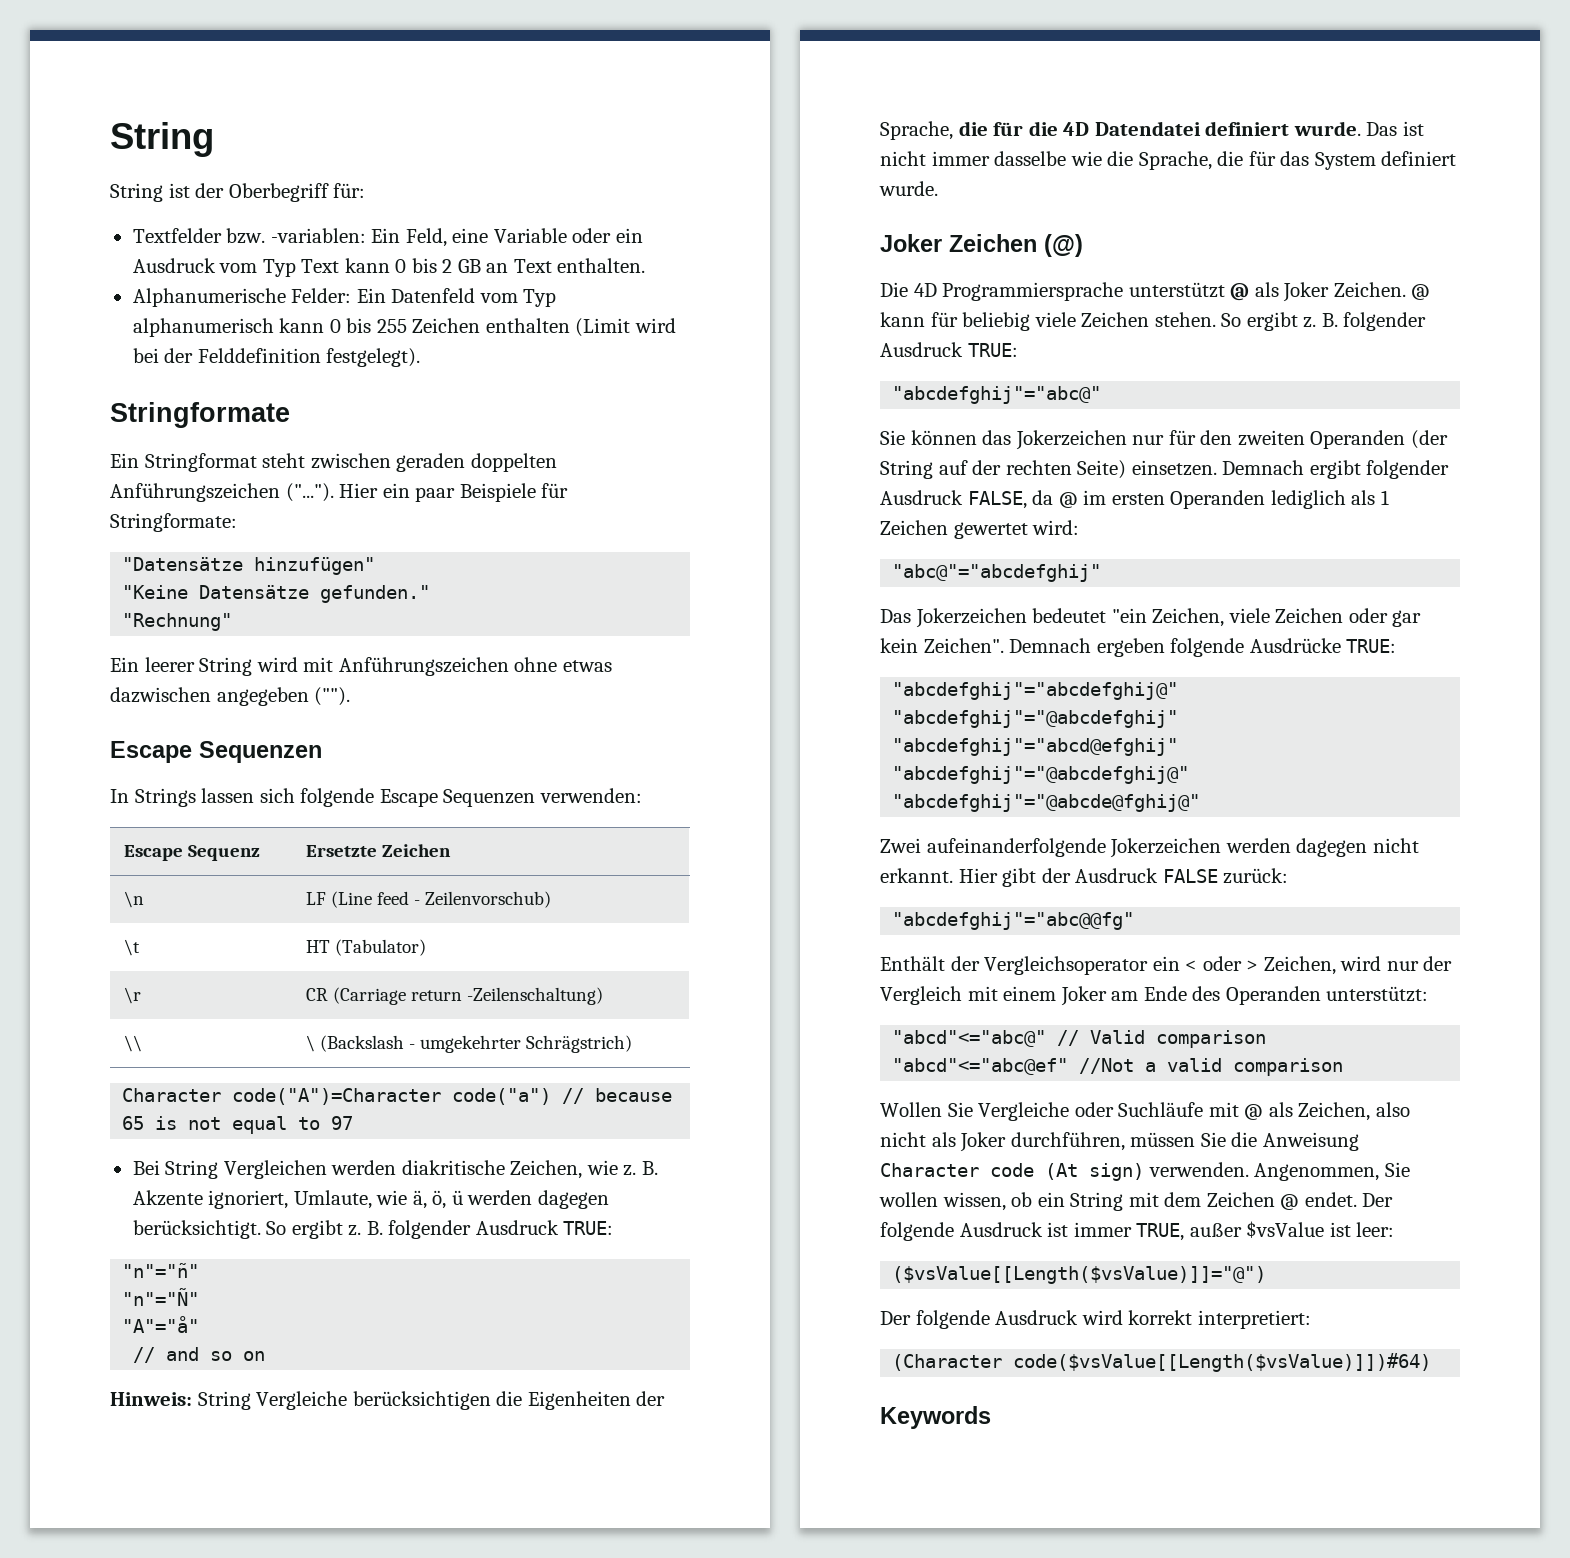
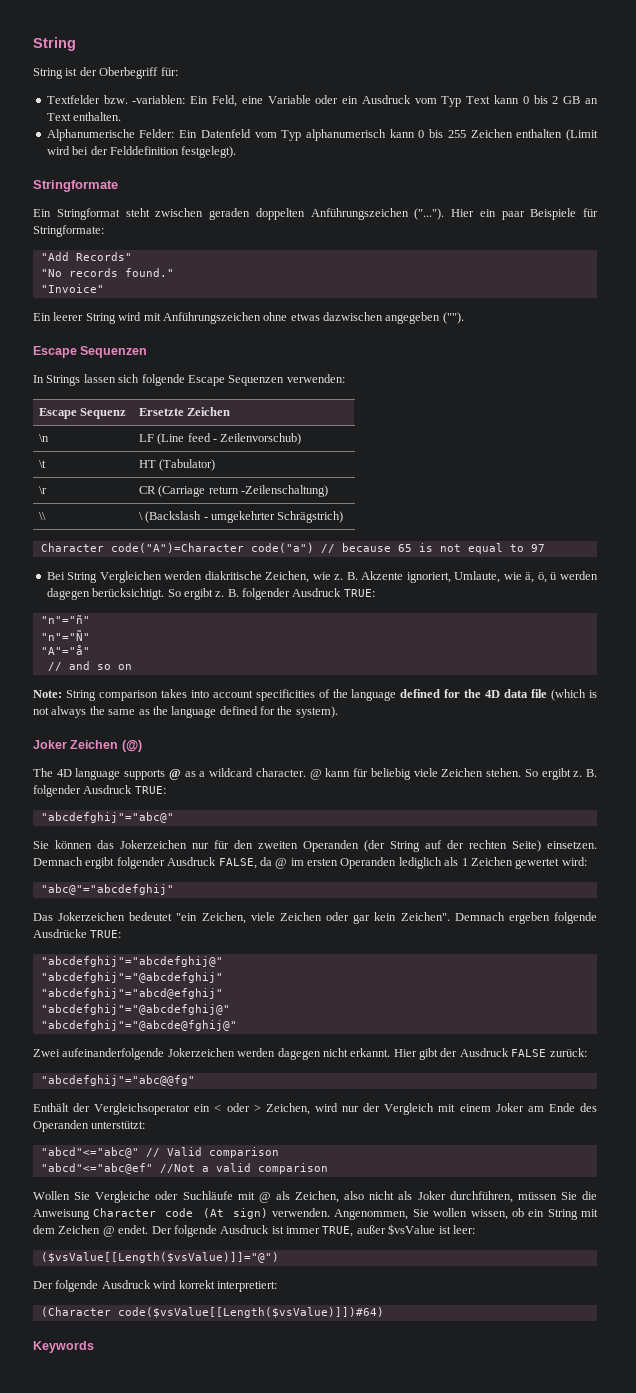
[122,557,376,575] [122,585,431,603] [122,613,233,631] "Datensätze hinzufügen" // "Keine Datensätze gefunden." // "Rechnung" -> [40,252,132,261] [40,268,174,277] [40,284,104,293] "Add Records" // "No records found." // "Invoice"
[110,1391,666,1410] [880,121,1424,140] [880,151,1457,170] [879,181,938,196] [880,234,1083,257] [880,282,1406,302] Hinweis: String Vergleiche berücksichtigen die Eigenheiten der Sprache, die für die 4D Datendatei definiert wurde. Das ist nicht immer dasselbe wie die Sprache, die für das System definiert wurde. // Joker Zeichen (@) // Die 4D Programmiersprache unterstützt @ als Joker Zeichen. -> [33,689,597,701] [33,706,338,718] [33,740,142,752] [33,768,306,780] Note: String comparison takes into account specificities of the language defined for the 4D data file (which is not always the same as the language defined for the system). // Joker Zeichen (@) // The 4D language supports @ as a wildcard character.

